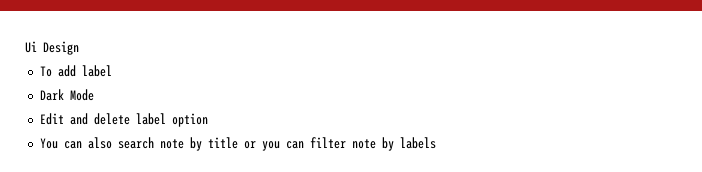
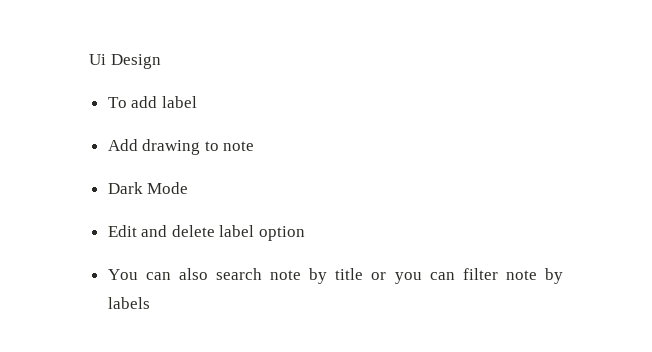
(112, 71) none -> [107,139,255,155] // Add drawing to note

